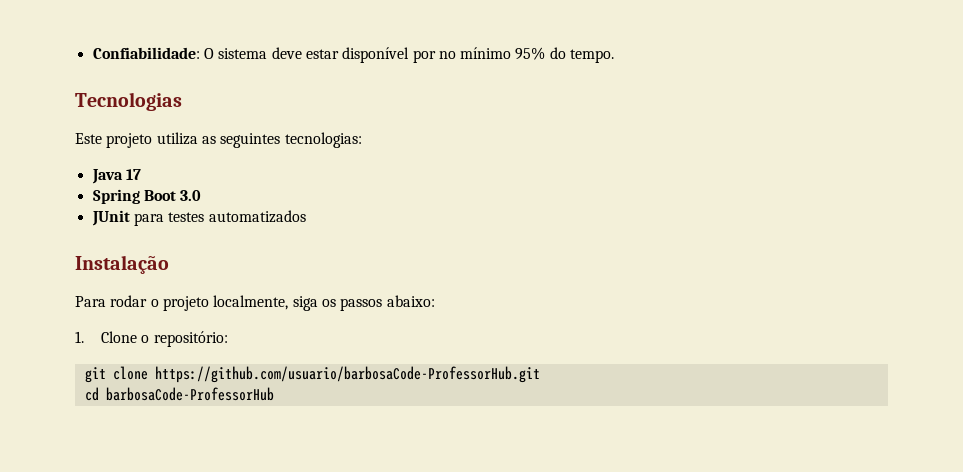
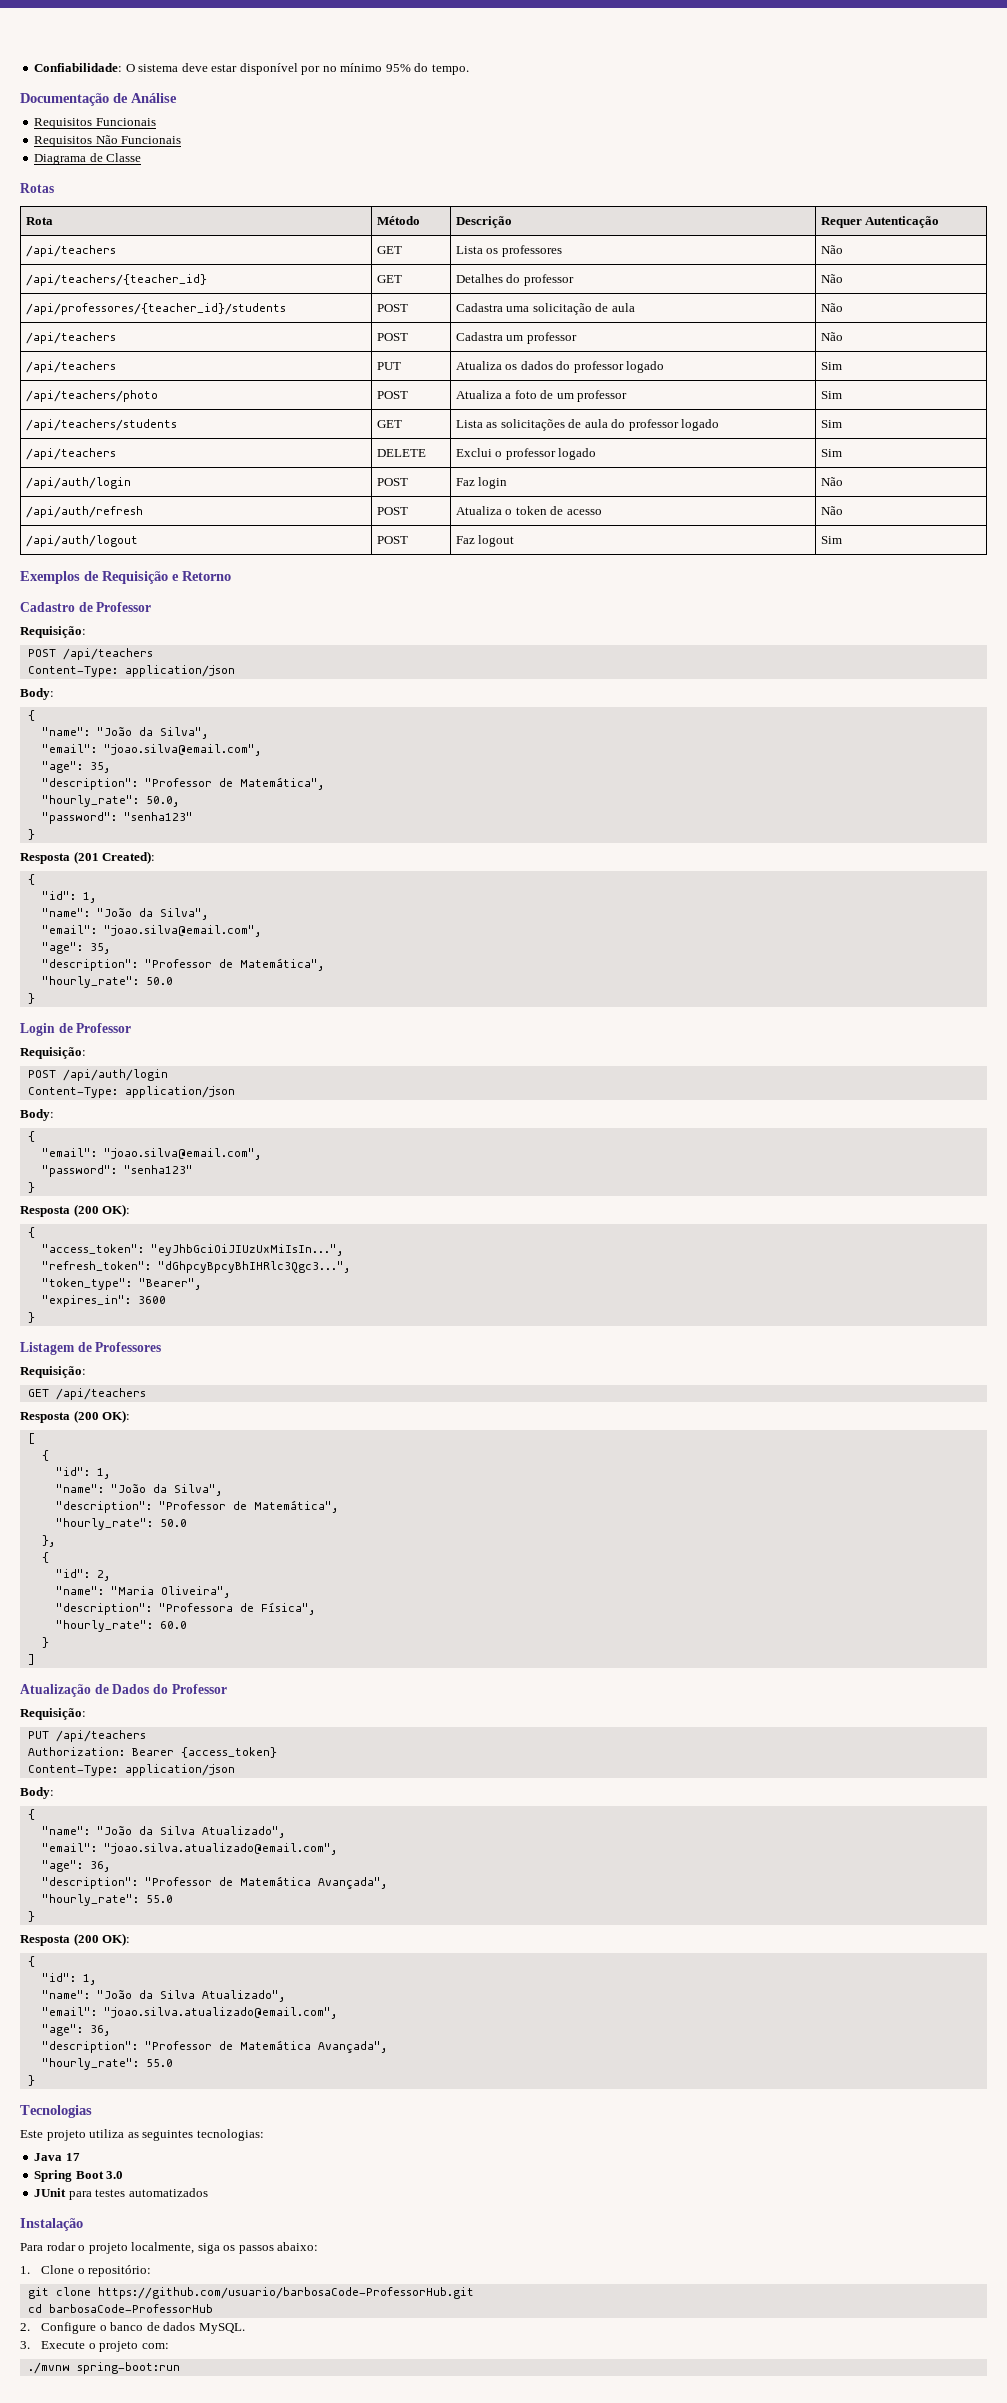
(615, 56) none -> [20,93,177,106] [34,118,156,129] [34,135,182,147] [34,153,142,165] [20,183,54,193] [25,217,53,225] [376,216,420,225] [455,216,512,228] [820,216,940,228] [25,245,116,257] [376,246,402,254] [455,245,562,257] [820,245,843,254] [25,274,207,286] [376,275,402,283] [455,274,574,286] [820,274,843,283] [25,303,286,315] [376,304,408,312] [455,303,635,315] [820,303,843,312] [25,332,116,344] [376,333,408,341] [455,332,577,344] [820,332,843,341] [25,361,116,373] [376,362,401,370] [455,361,665,373] [820,362,842,370] [25,390,158,402] [376,391,408,399] [455,390,628,402] [820,391,842,399] [25,419,177,431] [376,420,402,428] [455,419,720,431] [820,420,842,428] [25,448,116,460] [376,449,426,457] [455,448,597,460] [820,449,842,457] [25,477,131,489] [376,478,408,486] [455,477,508,489] [820,477,843,486] [25,506,143,518] [376,507,408,515] [455,506,602,515] [820,506,843,515] [25,535,138,547] [376,536,408,544] [455,535,515,547] [820,536,842,544] [20,571,231,584] [20,602,152,612] [20,626,86,638] [27,648,153,660] [27,665,235,677] [20,688,54,700] [27,710,35,721] [41,727,208,739] [41,744,261,756] [41,761,110,773] [41,777,324,790] [41,795,179,807] [41,812,193,824] [27,829,35,840] [20,851,156,864] [27,874,35,885] [41,891,96,903] [41,908,208,920] [41,925,261,937] [41,942,110,954] [41,958,324,971] [41,976,173,988] [27,993,35,1004] [20,1023,132,1036] [20,1047,86,1059] [27,1069,168,1081] [27,1086,235,1098] [20,1109,54,1121] [27,1131,35,1142] [41,1148,261,1160] [41,1165,193,1177] [27,1182,35,1193] [20,1204,131,1217] [27,1227,35,1238] [41,1244,343,1256] [41,1261,350,1273] [41,1278,201,1290] [41,1295,166,1307] [27,1312,35,1323] [20,1342,162,1355] [20,1366,86,1378] [27,1388,146,1400] [20,1410,131,1423] [27,1433,35,1444] [41,1450,49,1461] [55,1467,110,1479] [55,1484,222,1496] [55,1500,338,1513] [55,1518,187,1530] [41,1535,55,1547] [41,1552,49,1563] [55,1569,110,1581] [55,1586,230,1598] [55,1602,315,1615] [55,1620,187,1632] [41,1637,49,1648] [27,1654,35,1665] [20,1684,227,1697] [20,1708,86,1720] [27,1730,146,1742] [27,1747,277,1758] [27,1764,235,1776] [20,1787,54,1799] [27,1809,35,1820] [41,1826,285,1838] [41,1843,337,1855] [41,1860,110,1872] [41,1876,387,1889] [41,1894,173,1906] [27,1911,35,1922] [20,1933,131,1946] [27,1956,35,1967] [41,1973,96,1985] [41,1990,285,2002] [41,2007,337,2019] [41,2024,110,2036] [41,2040,387,2053] [41,2058,173,2070] [27,2075,35,2086] // Documentação de Análise // Requisitos Funcionais // Requisitos Não Funcionais // Diagrama de Classe // Rotas // Rota | Método | Descrição | Requer Autenticação // /api/teachers | GET | Lista os professores | Não // /api/teachers/{teacher_id} | GET | Detalhes do professor | Não // /api/professores/{teacher_id}/students | POST | Cadastra uma solicitação de aula | Não // /api/teachers | POST | Cadastra um professor | Não // /api/teachers | PUT | Atualiza os dados do professor logado | Sim // /api/teachers/photo | POST | Atualiza a foto de um professor | Sim // /api/teachers/students | GET | Lista as solicitações de aula do professor logado | Sim // /api/teachers | DELETE | Exclui o professor logado | Sim // /api/auth/login | POST | Faz login | Não // /api/auth/refresh | POST | Atualiza o token de acesso | Não // /api/auth/logout | POST | Faz logout | Sim // Exemplos de Requisição e Retorno // Cadastro de Professor // Requisição: // POST /api/teachers // Content-Type: application/json // Body: // { // "name": "João da Silva", // "email": "joao.silva@email.com", // "age": 35, // "description": "Professor de Matemática", // "hourly_rate": 50.0, // "password": "senha123" // } // Resposta (201 Created): // { // "id": 1, // "name": "João da Silva", // "email": "joao.silva@email.com", // "age": 35, // "description": "Professor de Matemática", // "hourly_rate": 50.0 // } // Login de Professor // Requisição: // POST /api/auth/login // Content-Type: application/json // Body: // { // "email": "joao.silva@email.com", // "password": "senha123" // } // Resposta (200 OK): // { // "access_token": "eyJhbGciOiJIUzUxMiIsIn...", // "refresh_token": "dGhpcyBpcyBhIHRlc3Qgc3...", // "token_type": "Bearer", // "expires_in": 3600 // } // Listagem de Professores // Requisição: // GET /api/teachers // Resposta (200 OK): // [ // { // "id": 1, // "name": "João da Silva", // "description": "Professor de Matemática", // "hourly_rate": 50.0 // }, // { // "id": 2, // "name": "Maria Oliveira", // "description": "Professora de Física", // "hourly_rate": 60.0 // } // ] // Atualização de Dados do Professor // Requisição: // PUT /api/teachers // Authorization: Bearer {access_token} // Content-Type: application/json // Body: // { // "name": "João da Silva Atualizado", // "email": "joao.silva.atualizado@email.com", // "age": 36, // "description": "Professor de Matemática Avançada", // "hourly_rate": 55.0 // } // Resposta (200 OK): // { // "id": 1, // "name": "João da Silva Atualizado", // "email": "joao.silva.atualizado@email.com", // "age": 36, // "description": "Professor de Matemática Avançada", // "hourly_rate": 55.0 // }
(274, 394) none -> [20,2322,245,2334] [20,2341,169,2352] [27,2362,180,2374] // 2. Configure o banco de dados MySQL. // 3. Execute o projeto com: // ./mvnw spring-boot:run

